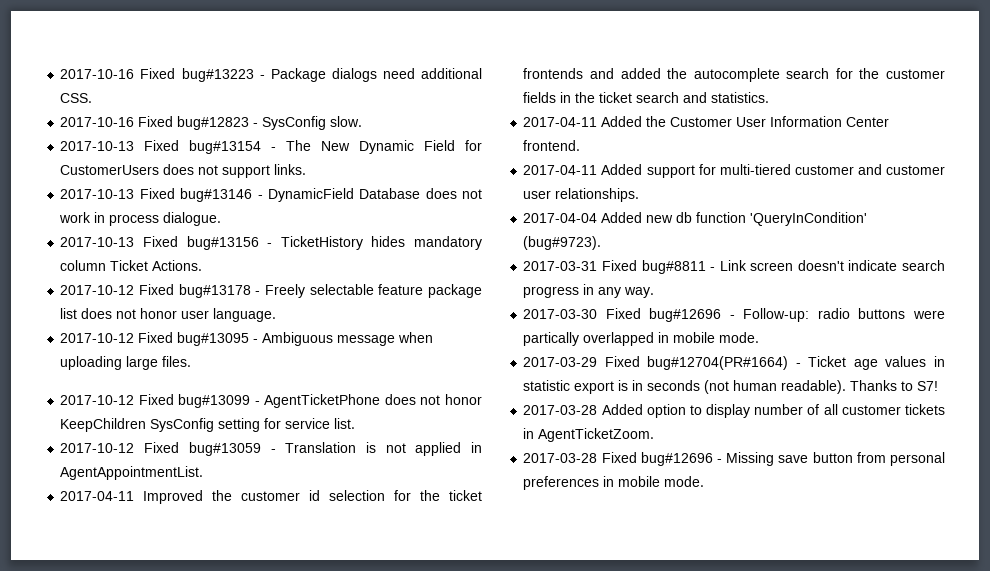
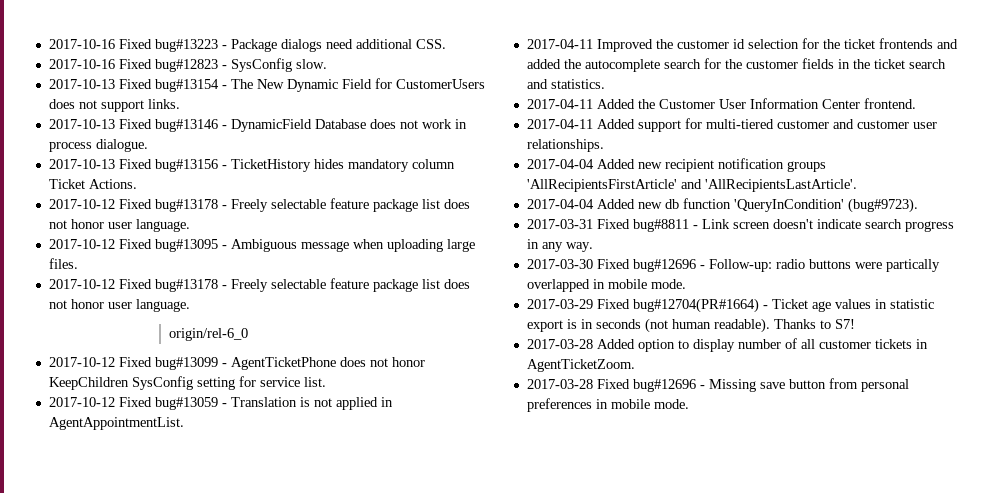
(192, 361) none -> [48,278,470,292] [48,299,190,312] [168,328,248,341] // 2017-10-12 Fixed bug#13178 - Freely selectable feature package list does not honor user language. // origin/rel-6_0
(640, 195) none -> [526,158,826,172] [526,179,857,192] // 2017-04-04 Added new recipient notification groups 'AllRecipientsFirstArticle' and 'AllRecipientsLastArticle'.

